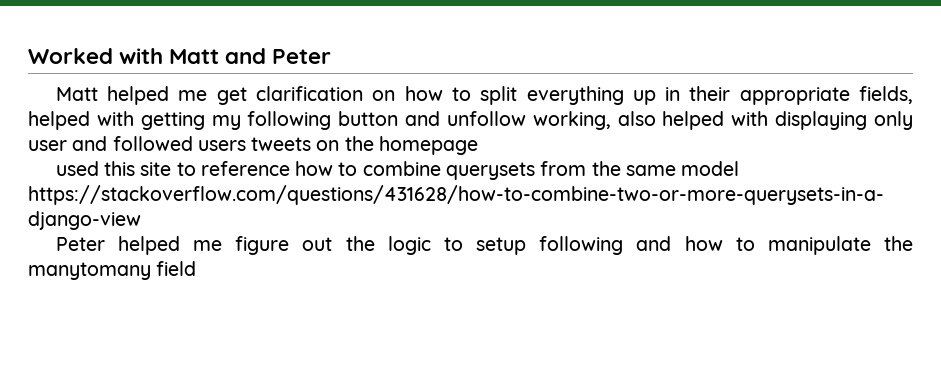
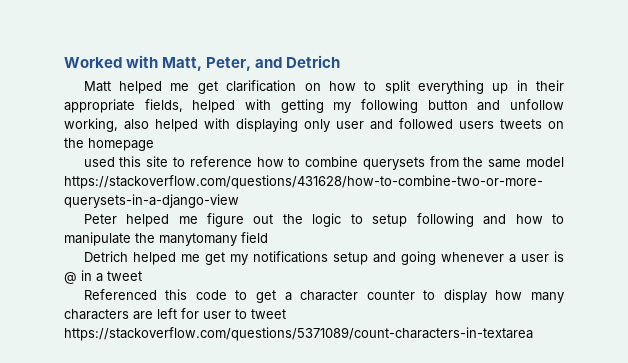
[169,48,332,64] Matt and Peter -> [162,55,341,71] Matt, Peter, and Detrich
(197, 268) none -> [83,251,565,265] [64,270,142,284] [83,289,564,303] [64,308,286,320] [64,327,533,341] // Detrich helped me get my notifications setup and going whenever a user is @ in a tweet // Referenced this code to get a character counter to display how many characters are left for user to tweet https://stackoverflow.com/questions/5371089/count-characters-in-textarea

